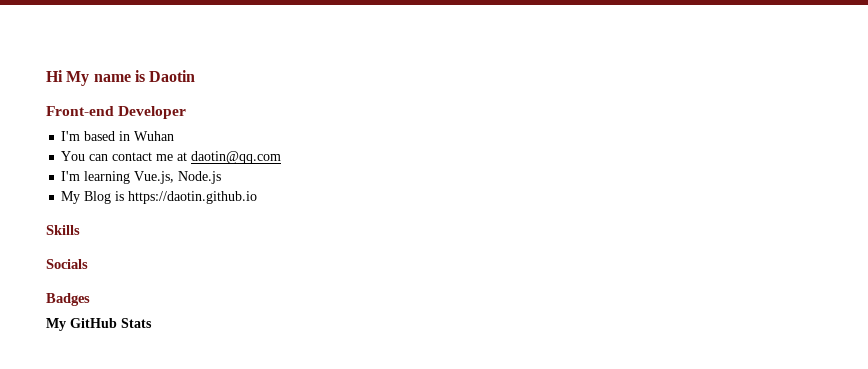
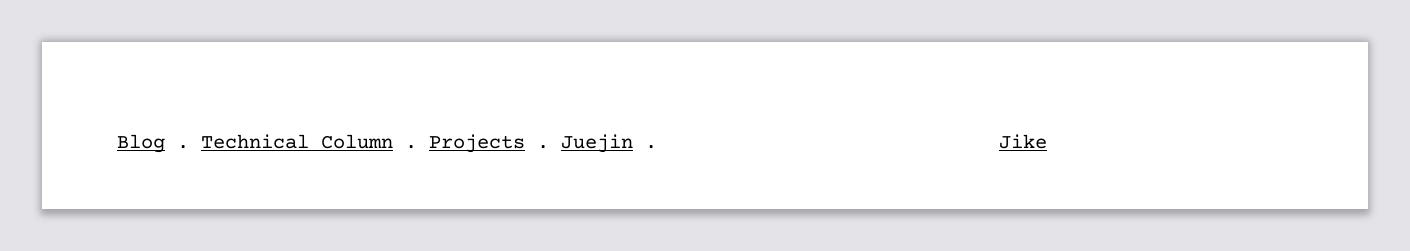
[46,70,196,86] [46,106,187,119] [61,131,175,141] [61,151,282,164] [61,171,222,184] [61,191,258,204] [46,225,80,235] [46,259,88,269] [46,293,90,306] [46,318,152,331] Hi My name is Daotin // Front-end Developer // I'm based in Wuhan // You can contact me at daotin@qq.com // I'm learning Vue.js, Node.js // My Blog is https://daotin.github.io // Skills // Socials // Badges // My GitHub Stats -> [117,134,1047,153] Blog . Technical Column . Projects . Juejin . Jike

